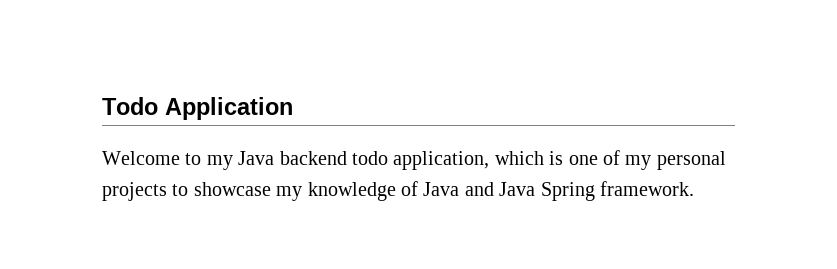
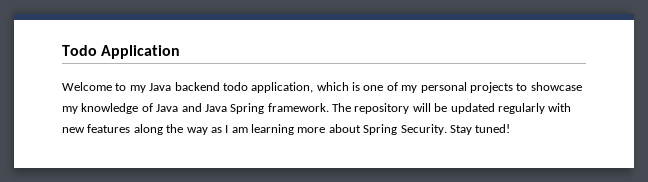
(694, 188) none -> [332,103,572,114] [62,124,511,135] The repository will be updated regularly with new features along the way as I am learning more about Spring Security. Stay tuned!

